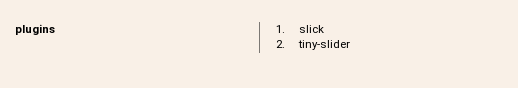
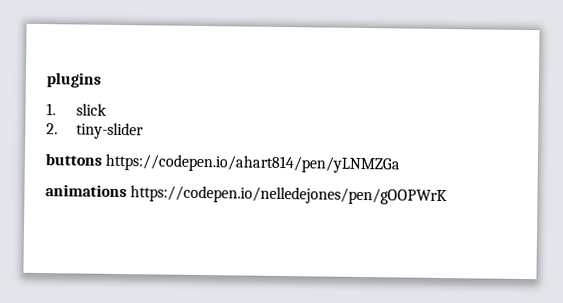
(350, 45) none -> [45,153,401,174] [45,184,448,206] // buttons https://codepen.io/ahart814/pen/yLNMZGa // animations https://codepen.io/nelledejones/pen/gOOPWrK

